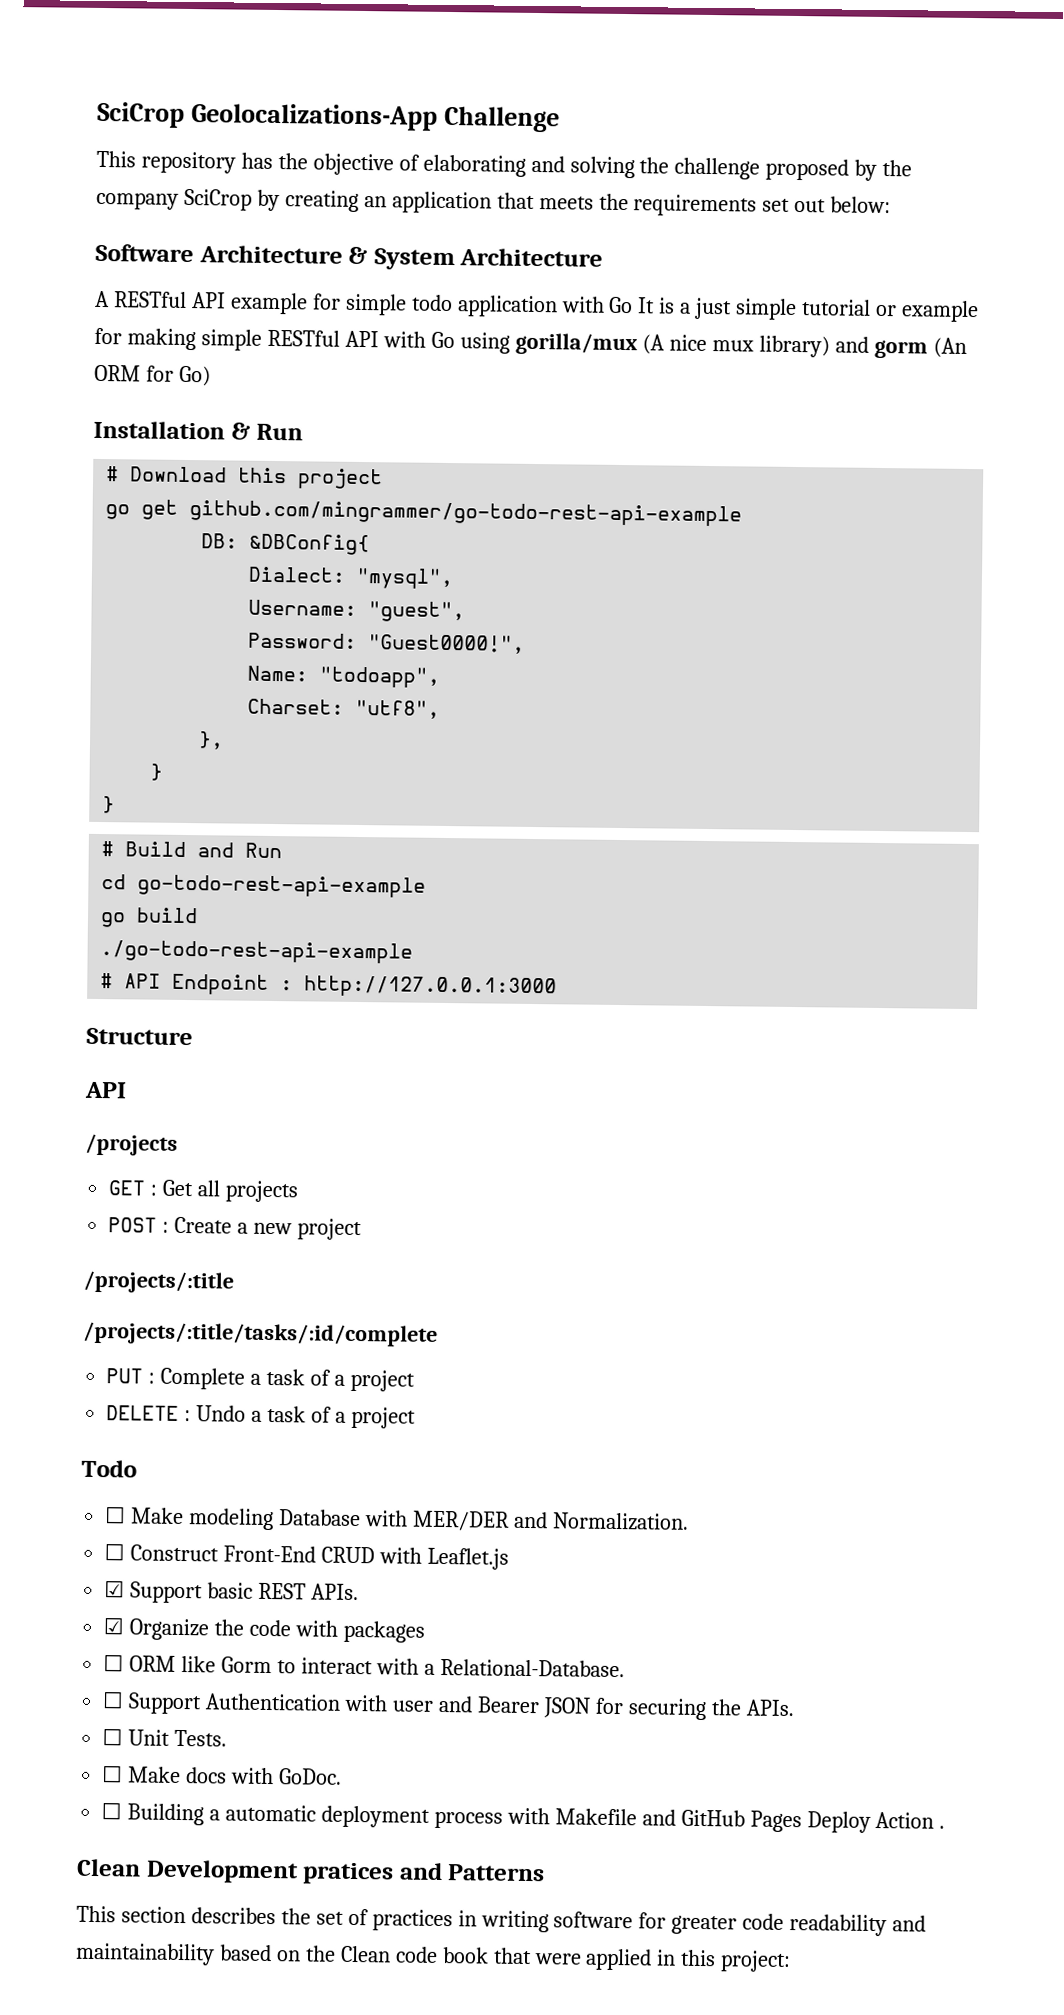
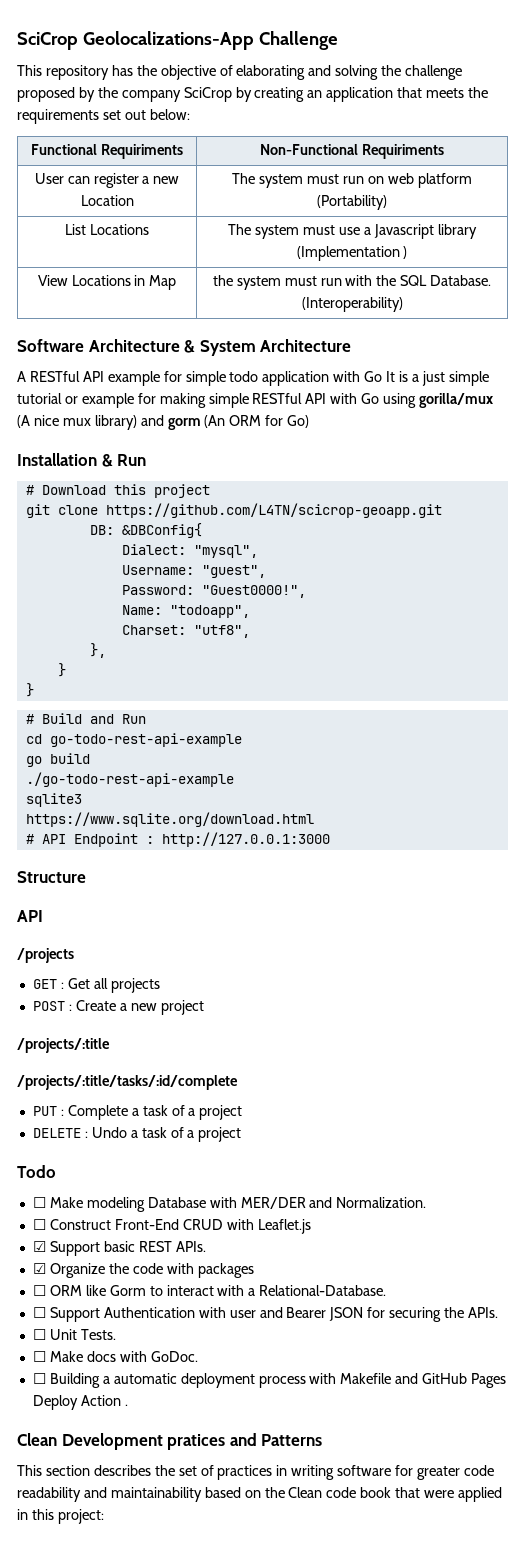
(892, 205) none -> [31,144,183,159] [260,144,444,159] [34,173,180,188] [80,195,134,206] [232,173,472,188] [317,195,387,210] [65,224,149,235] [228,224,477,239] [296,246,408,261] [37,275,177,290] [212,275,492,290] [301,297,403,312] // Functional Requiriments | Non-Functional Requiriments // User can register a new Location | The system must run on web platform (Portability) // List Locations | The system must use a Javascript library (Implementation ) // View Locations in Map | the system must run with the SQL Database. (Interoperability)
[105,499,743,527] go get github.com/mingrammer/go-todo-rest-api-example -> [25,503,442,518] git clone https://github.com/L4TN/scicrop-geoapp.git
(414, 952) none -> [25,793,82,807] [25,812,314,827] // sqlite3 // https://www.sqlite.org/download.html

